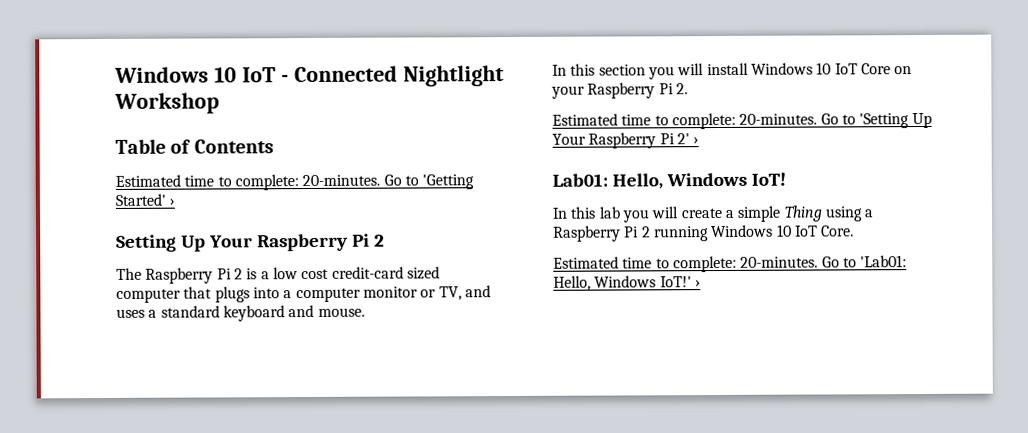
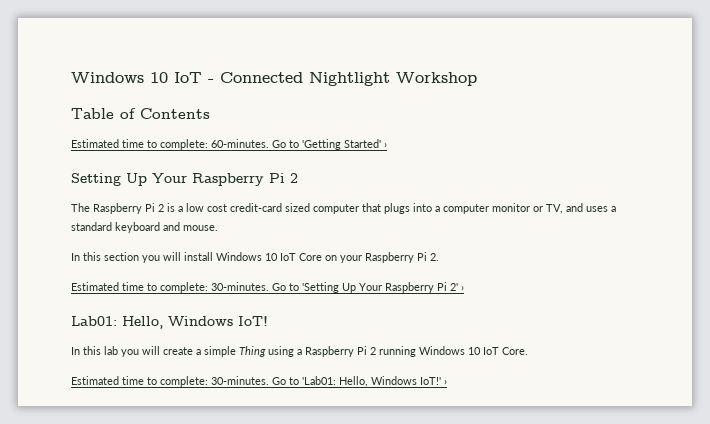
[302,174,381,187] 20-minutes. -> [211,139,269,148] 60-minutes.
[739,113,818,125] 20-minutes. -> [211,282,269,291] 30-minutes.
[740,256,819,268] 20-minutes. -> [211,376,269,385] 30-minutes.

